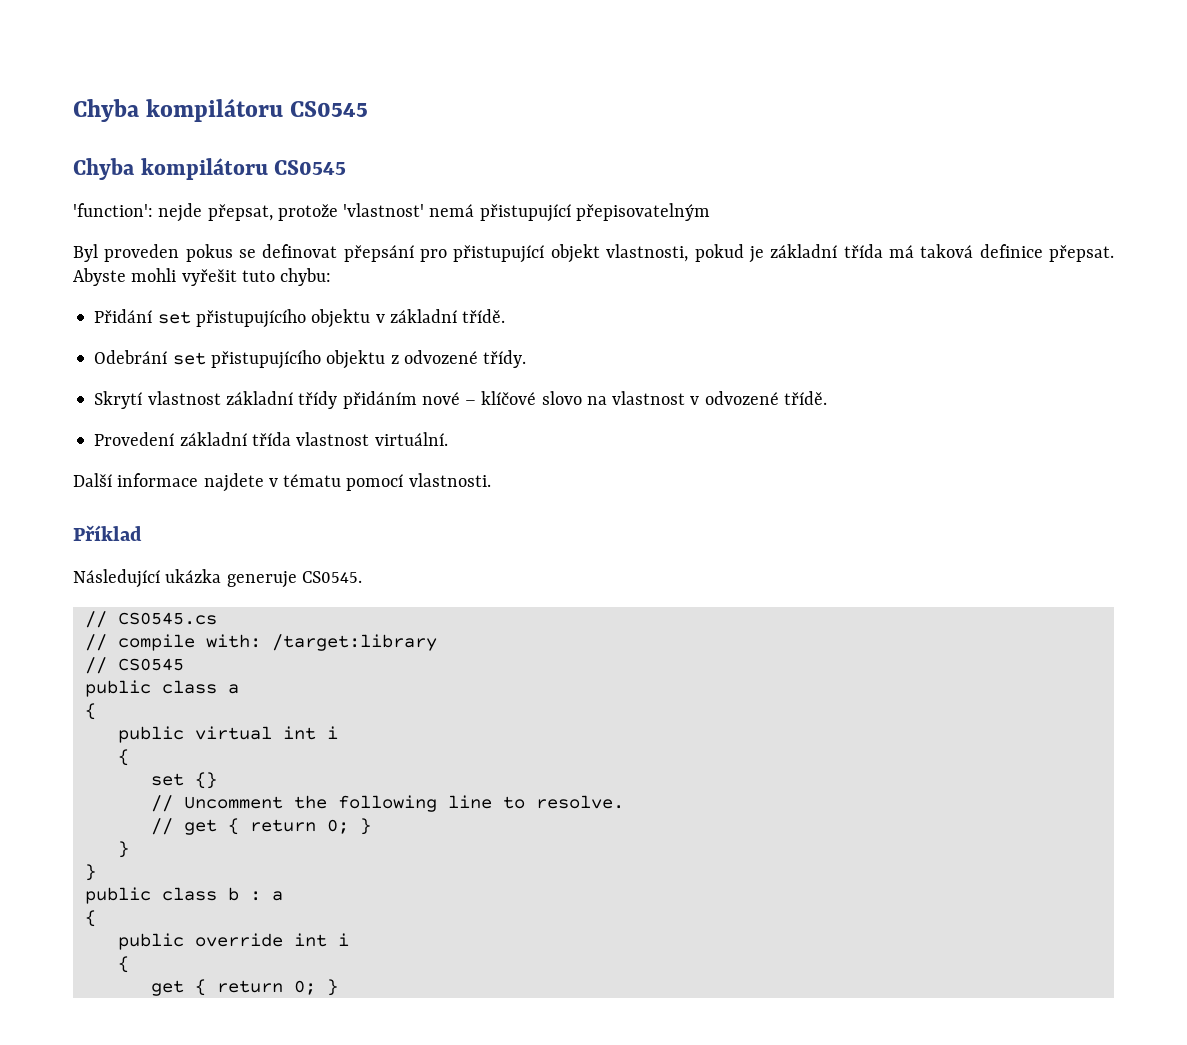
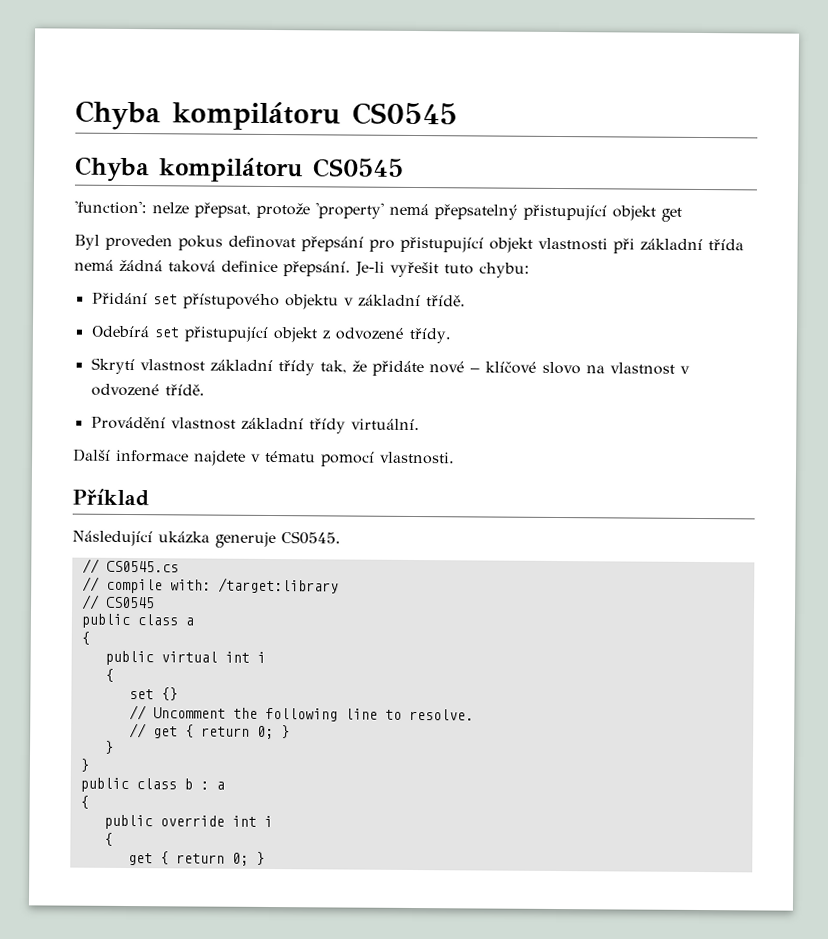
[158,203,203,222] nejde -> [152,202,189,215] nelze
[343,203,710,222] 'vlastnost' nemá přistupující přepisovatelným -> [315,202,682,222] 'property' nemá přepsatelný přistupující objekt get
[239,249,257,258] se -> (223, 243) none
[606,244,1115,263] [73,268,177,286] vlastnosti, pokud je základní třída má taková definice přepsat. Abyste mohli -> [538,237,744,254] [74,259,385,277] vlastnosti při základní třída nemá žádná taková definice přepsání. Je-li
[195,309,306,328] přistupujícího -> [182,293,280,310] přístupového
[94,350,386,369] Odebrání set přistupujícího objektu -> [90,325,317,343] Odebírá set přistupující objekt
[342,391,417,409] přidáním -> [319,360,424,377] tak, že přidáte
[94,432,370,446] Provedení základní třída vlastnost -> [90,416,346,434] Provádění vlastnost základní třídy

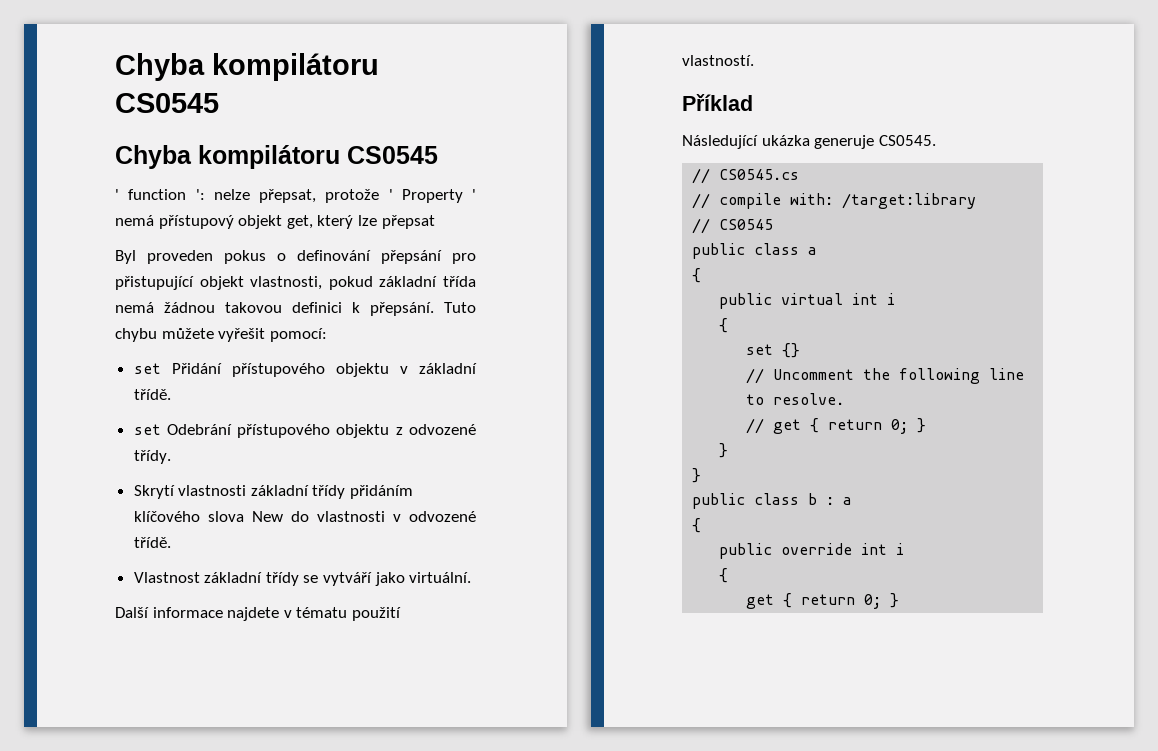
[74,200,682,222] 'function': nelze přepsat, protože 'property' nemá přepsatelný přistupující objekt get -> [115,189,476,203] [115,215,435,229] ' function ': nelze přepsat, protože ' Property ' nemá přístupový objekt get, který lze přepsat
[228,235,296,249] definovat -> [277,250,371,261] o definování
[538,237,635,254] vlastnosti při -> [250,276,373,290] vlastnosti, pokud
[119,259,530,278] [91,292,178,305] žádná taková definice přepsání. Je-li vyřešit tuto chybu: // Přidání set -> [164,302,476,316] [115,328,327,342] [133,363,222,374] žádnou takovou definici k přepsání. Tuto chybu můžete vyřešit pomocí: // set Přidání
[90,325,317,343] Odebírá set přistupující objekt -> [133,424,390,438] set Odebrání přístupového objektu
[139,359,690,377] [90,383,205,397] [90,416,346,434] vlastnost základní třídy tak, že přidáte nové – klíčové slovo na vlastnost v odvozené třídě. // Provádění vlastnost základní třídy -> [178,485,414,499] [133,511,477,522] [133,537,171,548] [133,572,405,586] vlastnosti základní třídy přidáním klíčového slova New do vlastnosti v odvozené třídě. // Vlastnost základní třídy se vytváří jako
[321,451,455,467] pomocí vlastnosti. -> [351,607,401,621] [682,55,754,66] použití vlastností.

